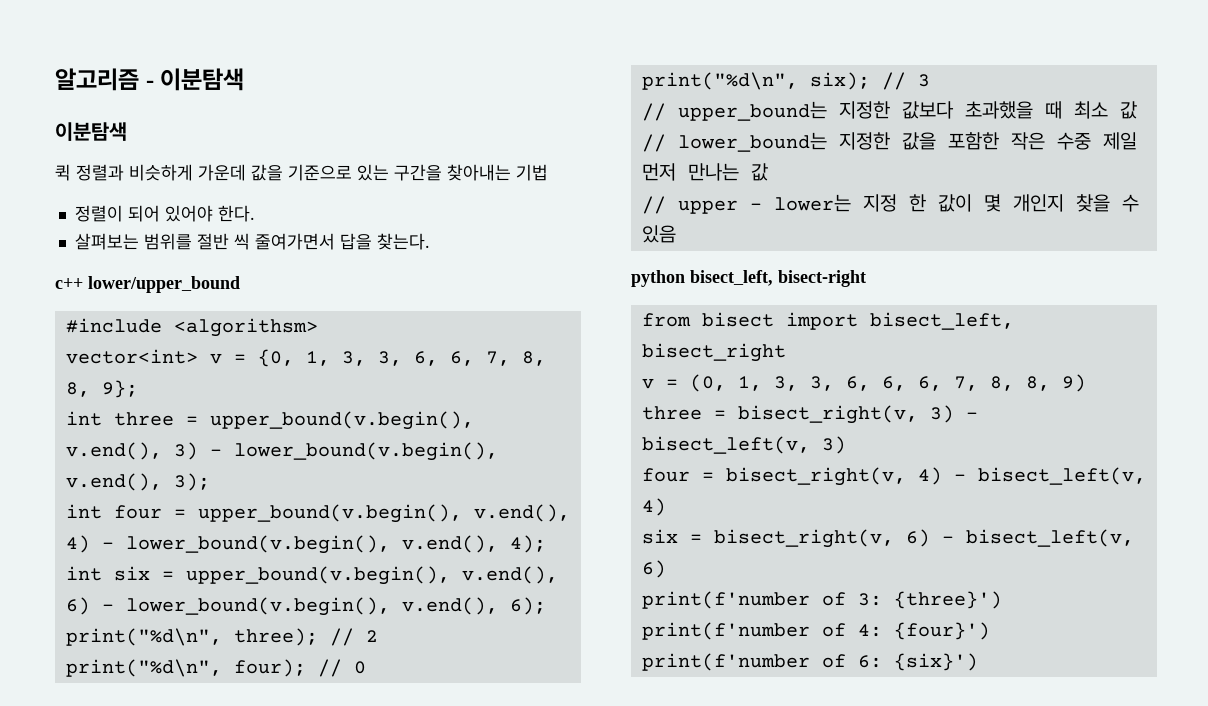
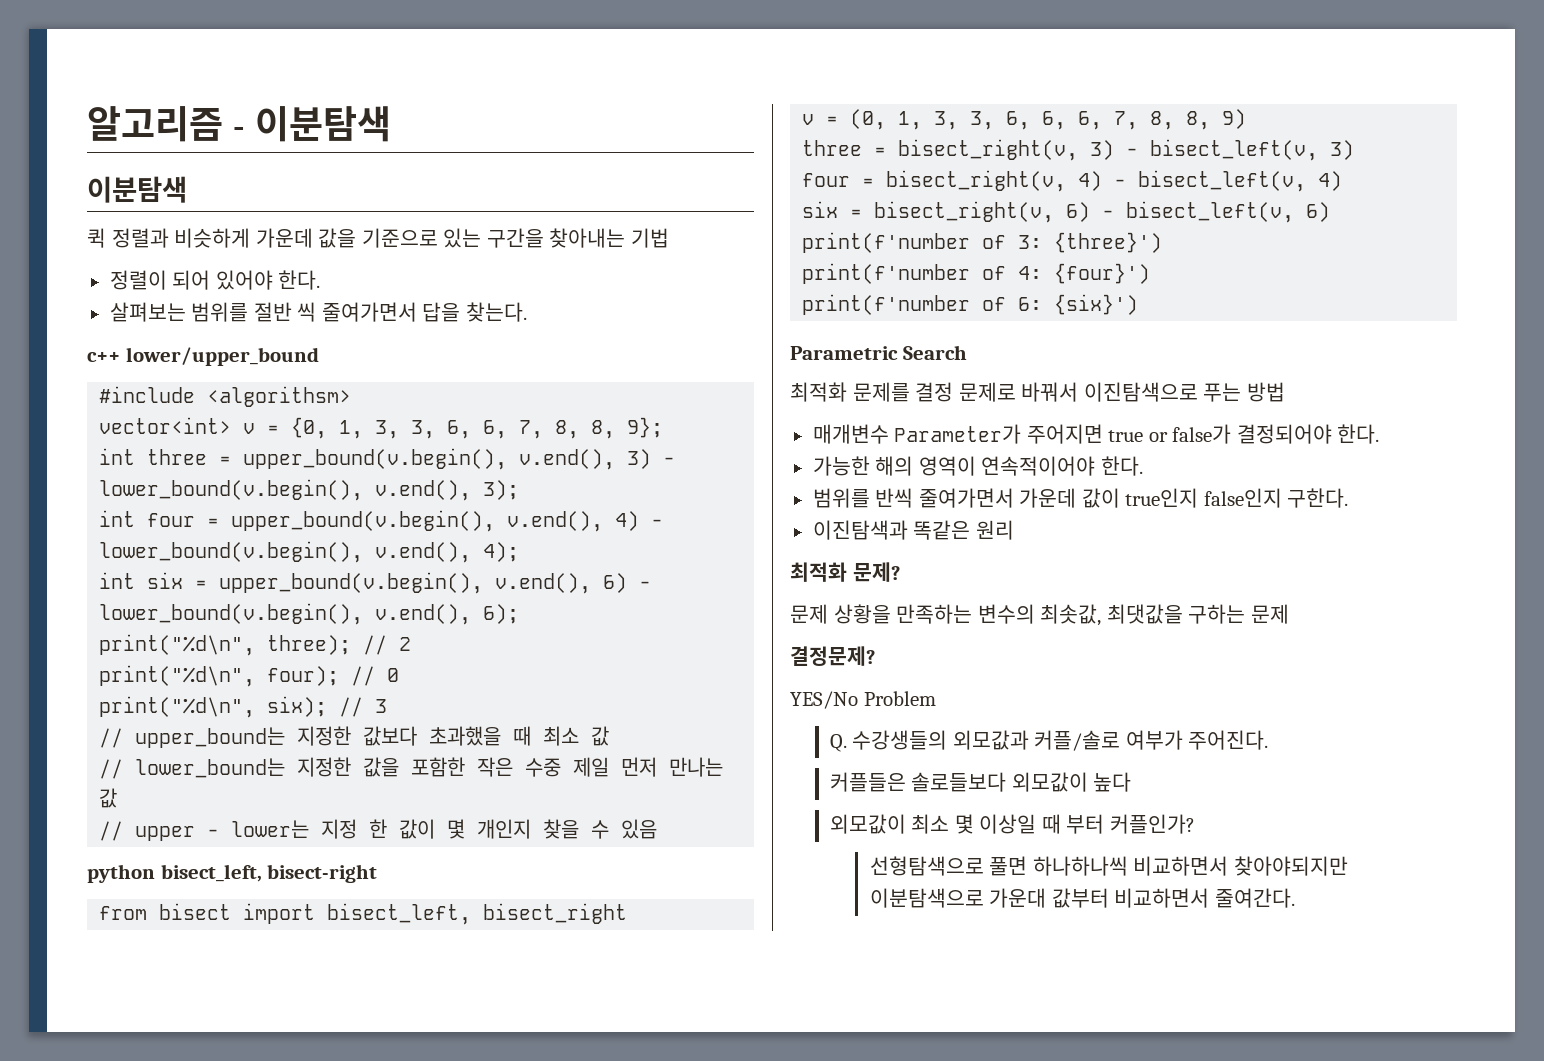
(978, 662) none -> [790,345,967,360] [790,382,1285,402] [812,424,1380,444] [812,456,1143,476] [812,488,1349,508] [812,520,1014,540] [790,562,900,582] [790,604,1289,626] [790,646,875,666] [790,691,936,709] [829,730,1269,752] [829,772,1132,792] [829,814,1196,834] [869,856,1348,876] [869,888,1295,908] // Parametric Search // 최적화 문제를 결정 문제로 바꿔서 이진탐색으로 푸는 방법 // 매개변수 Parameter가 주어지면 true or false가 결정되어야 한다. // 가능한 해의 영역이 연속적이어야 한다. // 범위를 반씩 줄여가면서 가운데 값이 true인지 false인지 구한다. // 이진탐색과 똑같은 원리 // 최적화 문제? // 문제 상황을 만족하는 변수의 최솟값, 최댓값을 구하는 문제 // 결정문제? // YES/No Problem // Q. 수강생들의 외모값과 커플/솔로 여부가 주어진다. // 커플들은 솔로들보다 외모값이 높다 // 외모값이 최소 몇 이상일 때 부터 커플인가? // 선형탐색으로 풀면 하나하나씩 비교하면서 찾아야되지만 이분탐색으로 가운대 값부터 비교하면서 줄여간다.

